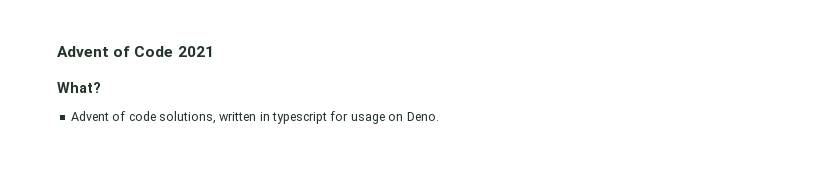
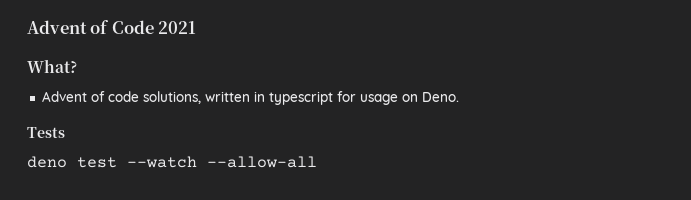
(439, 116) none -> [27,127,65,138] [27,156,317,168] // Tests // deno test --watch --allow-all

